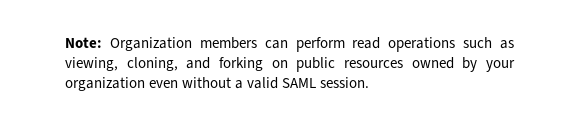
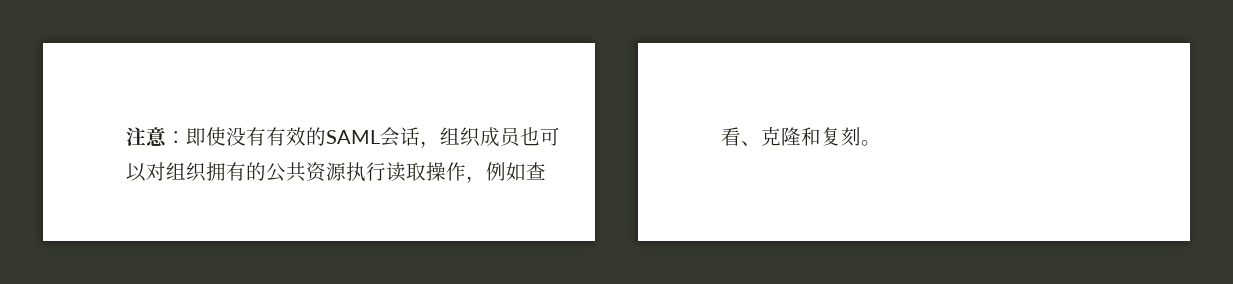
[65,37,514,52] [65,57,515,72] [65,77,370,91] Note: Organization members can perform read operations such as viewing, cloning, and forking on public resources owned by your organization even without a valid SAML session. -> [126,127,560,148] [126,162,546,183] [721,126,881,146] 注意：即使没有有效的SAML会话，组织成员也可以对组织拥有的公共资源执行读取操作，例如查看、克隆和复刻。

